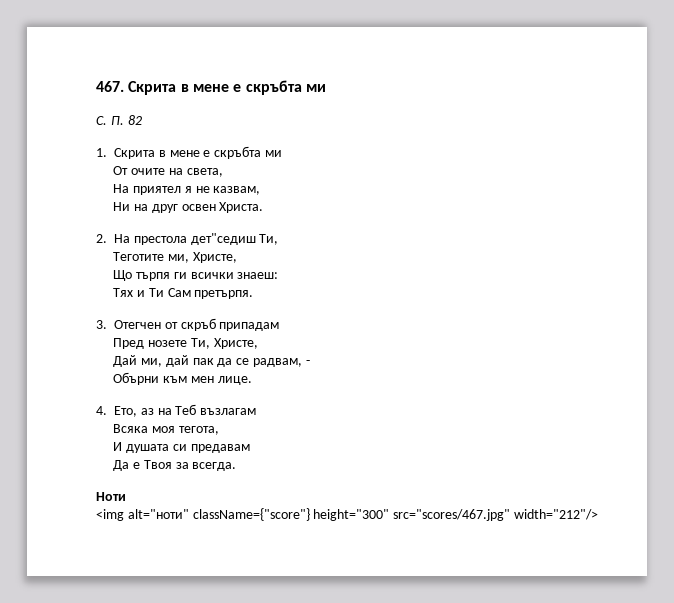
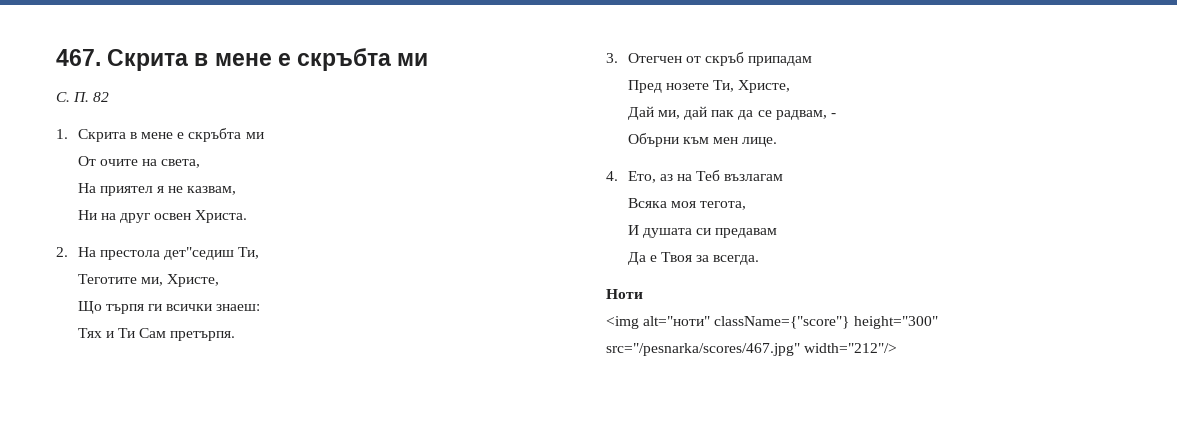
[393,509,511,521] src="scores/467.jpg" -> [606,343,800,356] src="/pesnarka/scores/467.jpg"

